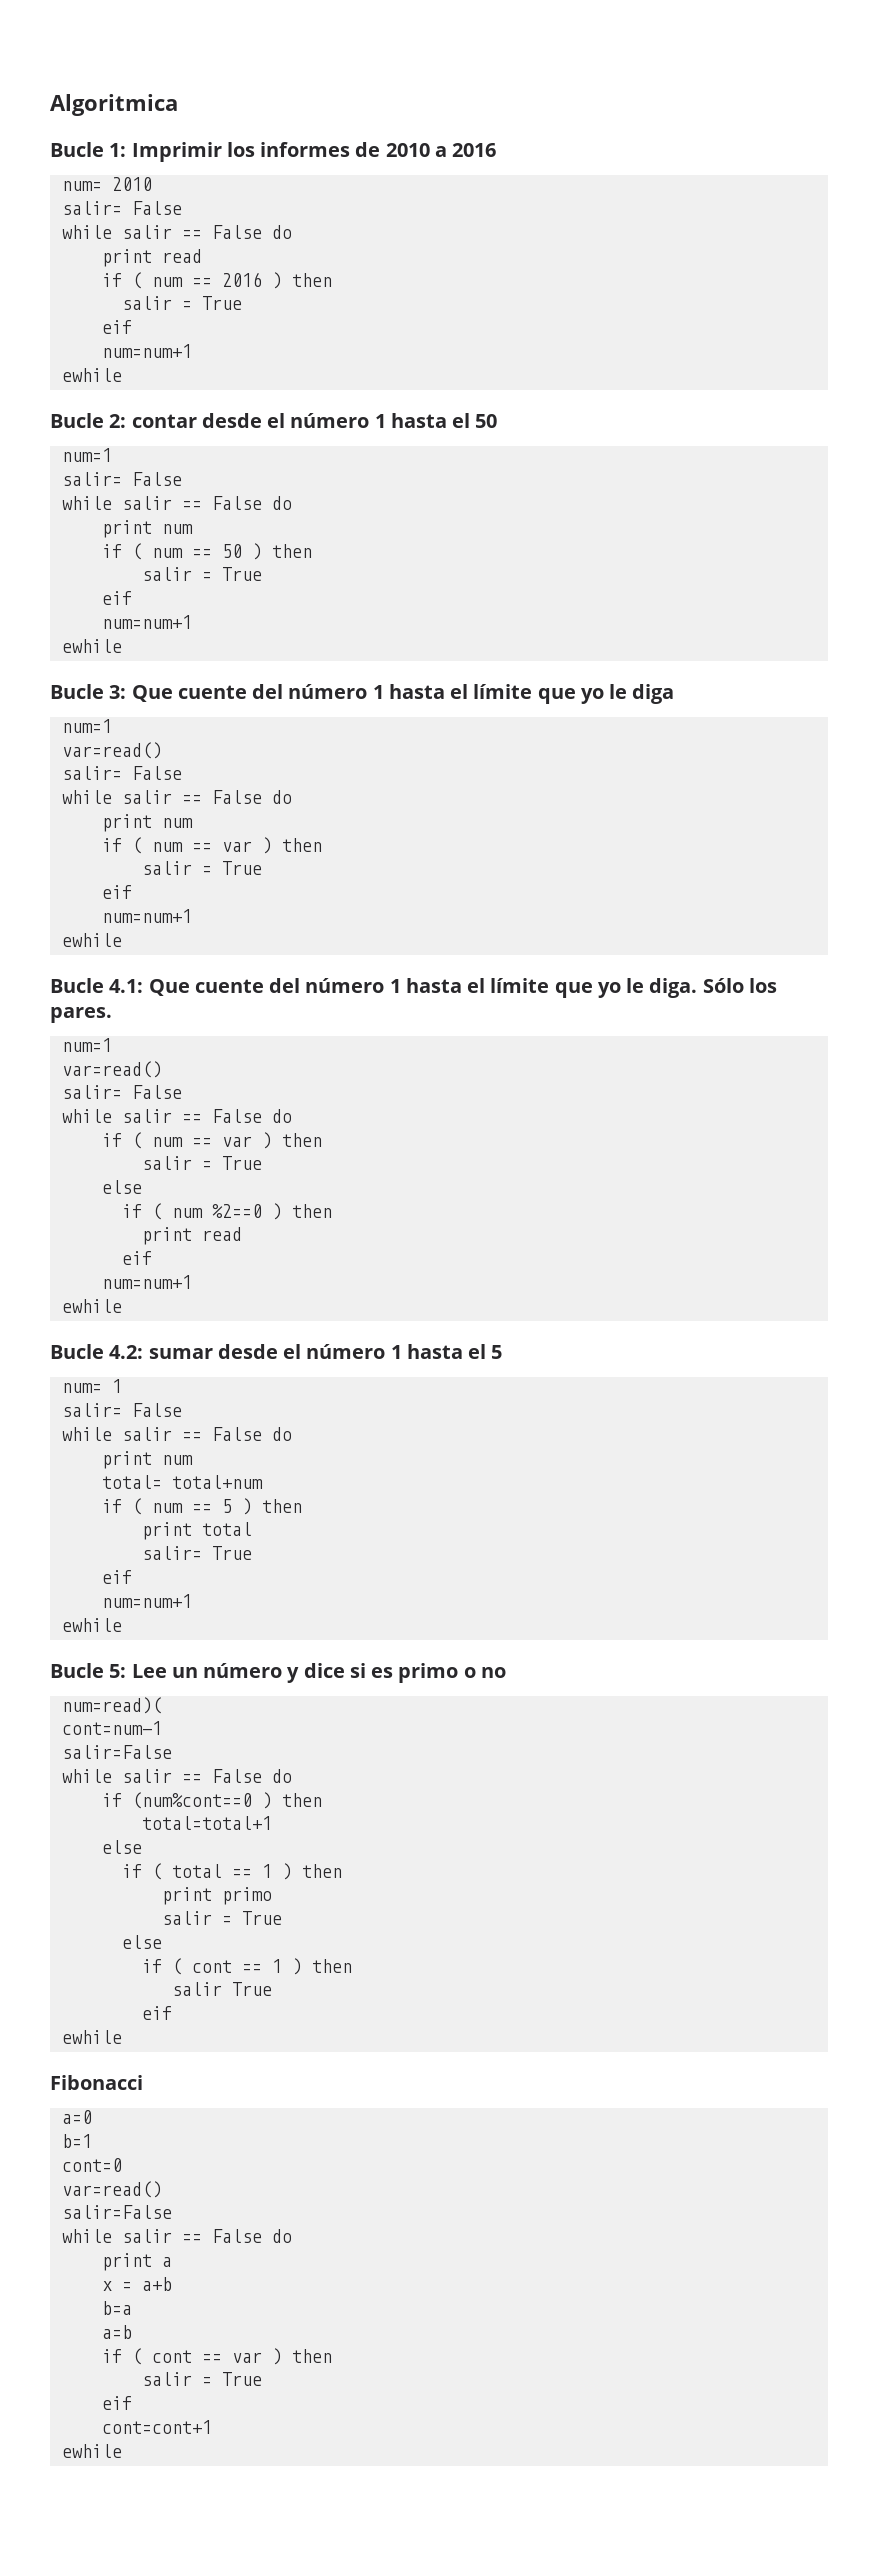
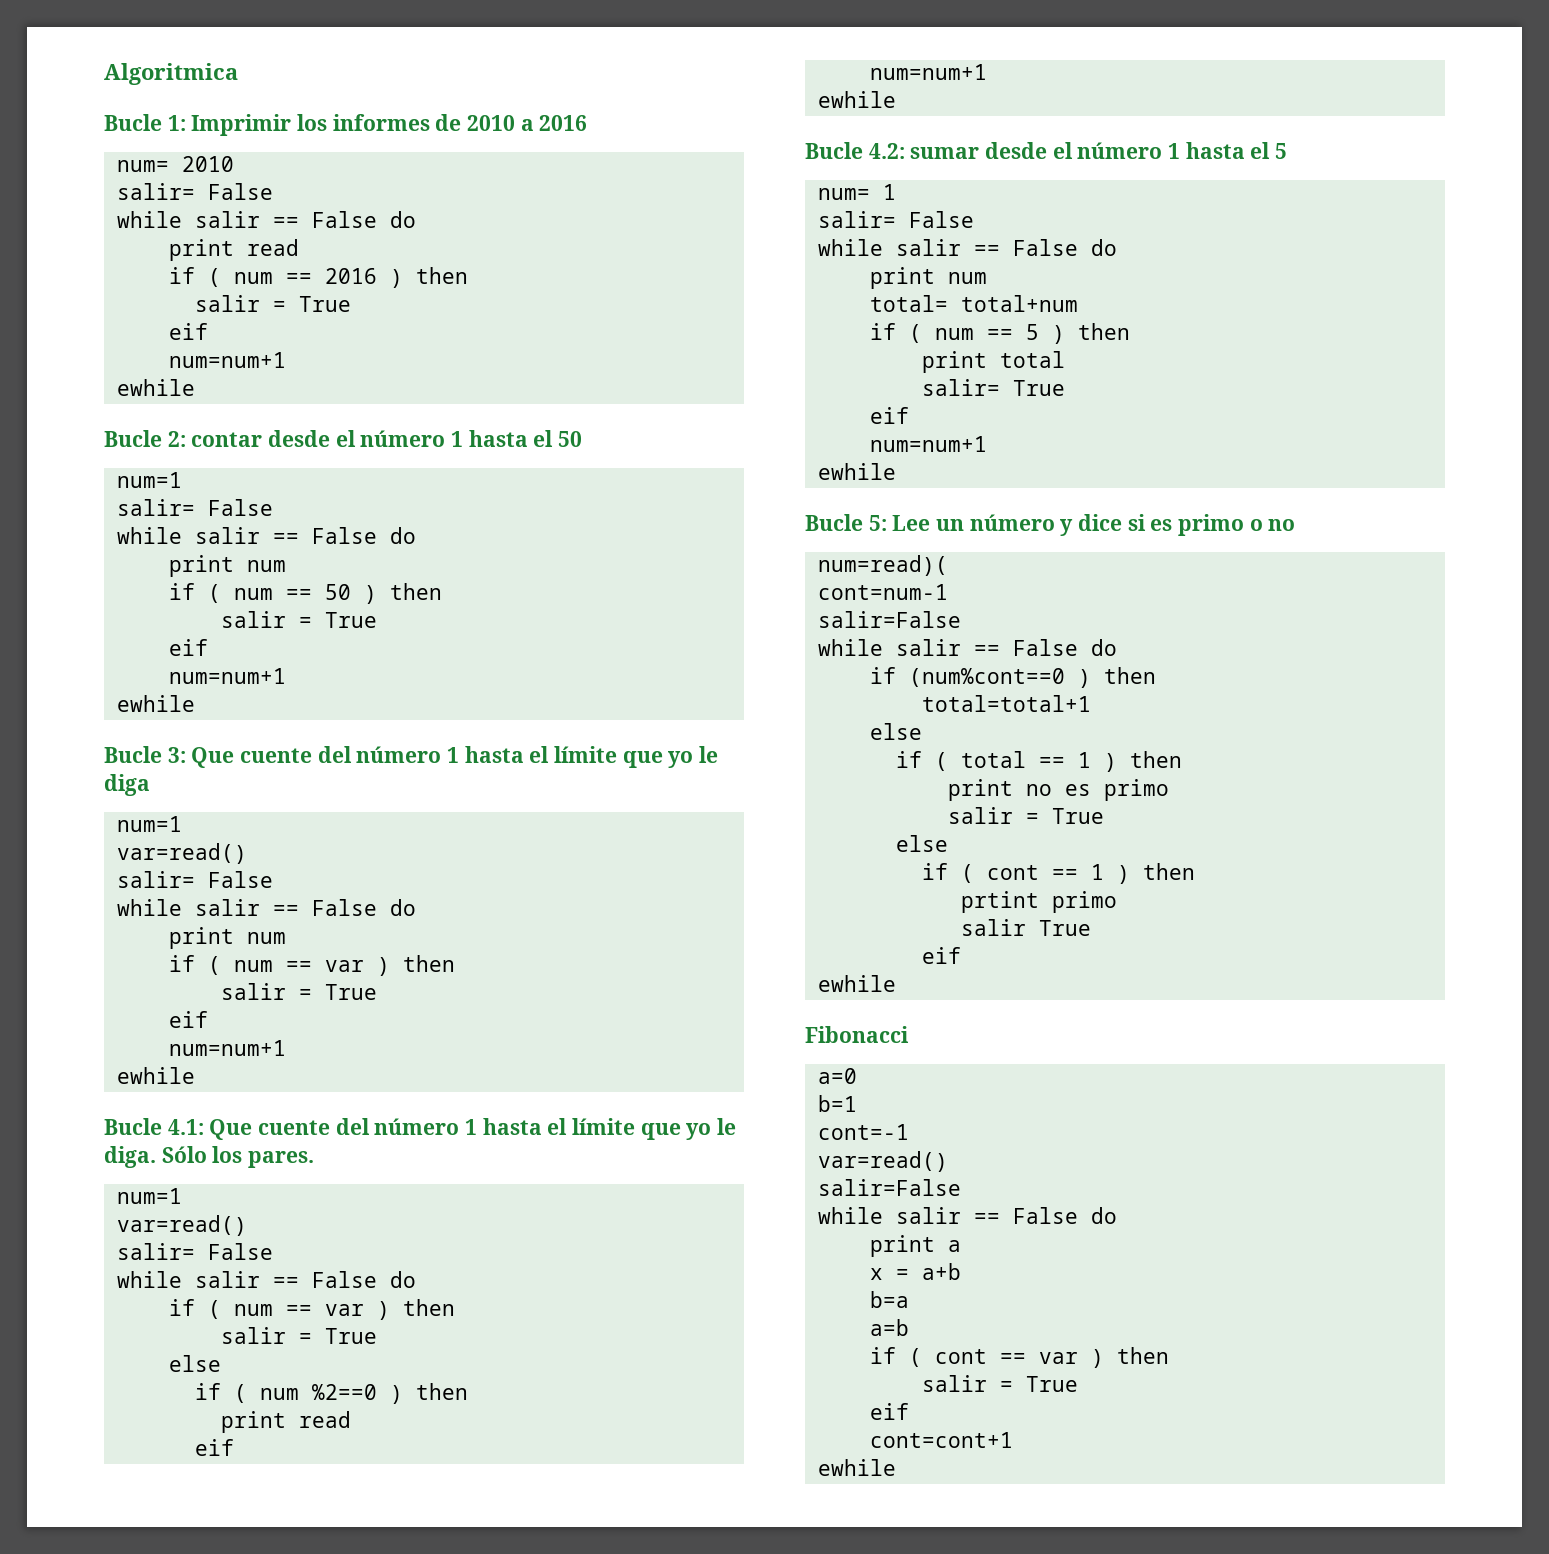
(212, 1896) none -> [1025,784,1091,796] no es
(352, 1966) none -> [960,891,1117,913] // prtint primo
[61,2158,122,2172] cont=0 -> [817,1124,909,1140] cont=-1

